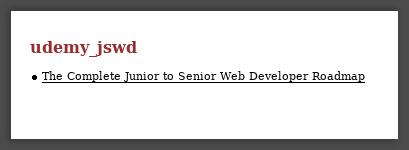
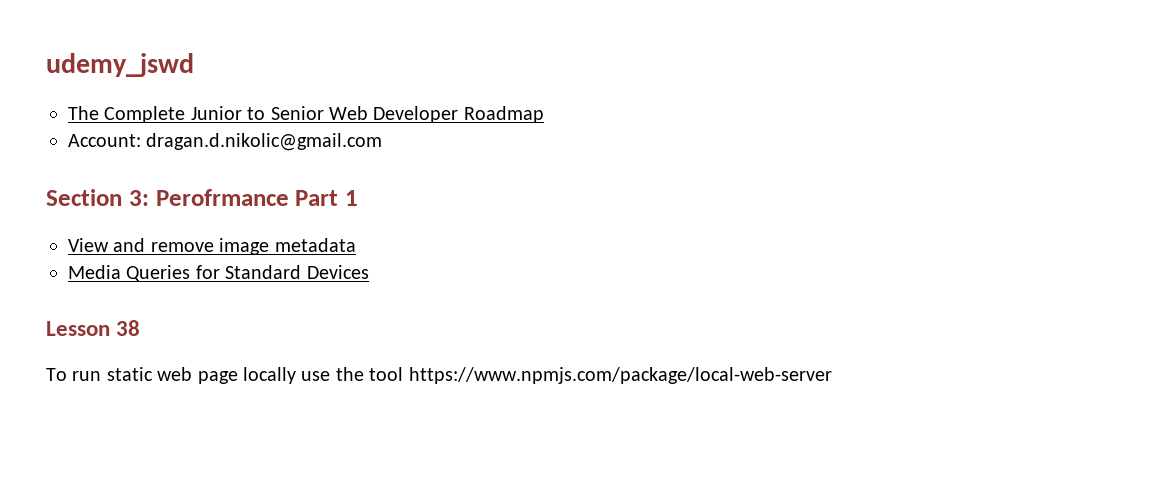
(366, 76) none -> [68,133,383,151] [46,189,358,206] [68,238,356,255] [68,265,369,282] [46,320,141,336] [46,367,832,384] // Account: dragan.d.nikolic@gmail.com // Section 3: Perofrmance Part 1 // View and remove image metadata // Media Queries for Standard Devices // Lesson 38 // To run static web page locally use the tool https://www.npmjs.com/package/local-web-server

